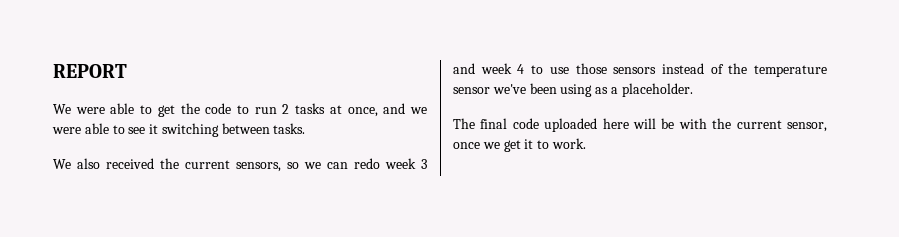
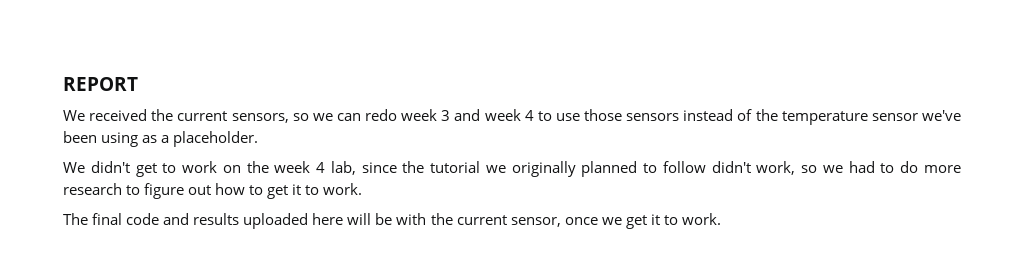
[75,103,428,117] [52,123,306,137] [53,158,100,169] were able to get the code to run 2 tasks at once, and we were able to see it switching between tasks. // We also -> (85, 115) none
(693, 90) none -> [63,161,961,177] [63,183,363,199] // We didn't get to work on the week 4 lab, since the tutorial we originally planned to follow didn't work, so we had to do more research to figure out how to get it to work.
(539, 123) none -> [163,213,240,225] and results

